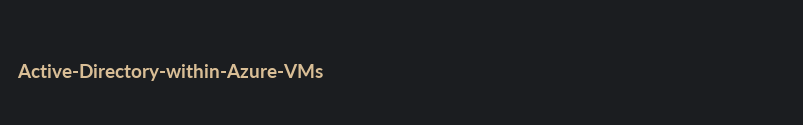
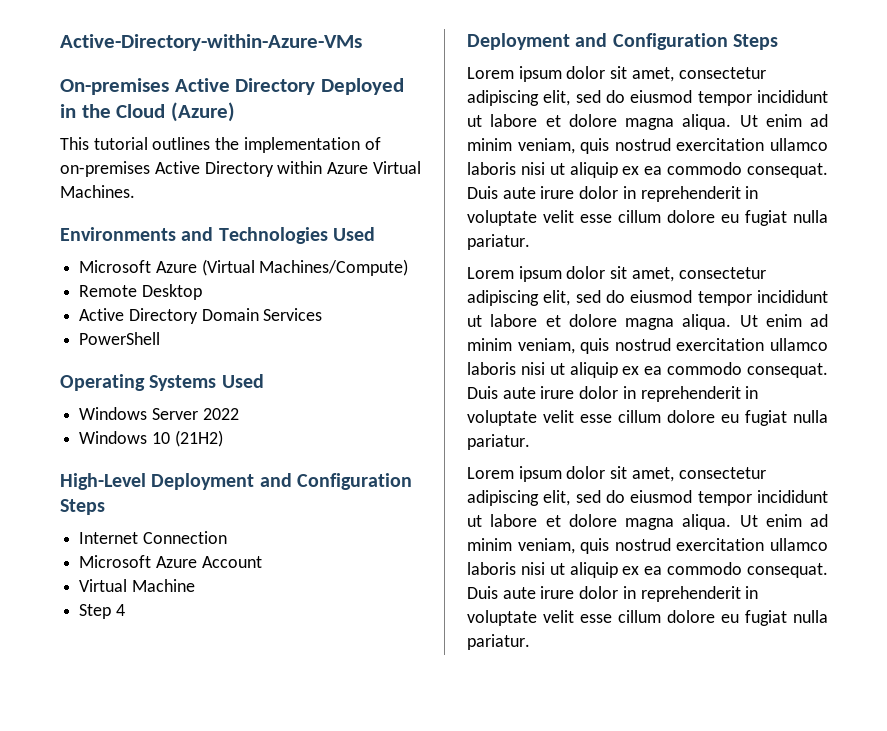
(323, 72) none -> [60,78,404,95] [60,102,235,122] [60,137,381,153] [60,161,422,177] [60,185,135,198] [60,227,375,244] [79,259,409,276] [79,284,202,300] [79,308,323,324] [79,332,161,345] [60,374,264,391] [79,407,239,420] [79,430,223,447] [60,473,412,490] [60,499,105,515] [79,531,227,544] [79,555,262,568] [79,579,195,592] [79,604,125,619] [467,33,778,50] [467,66,766,82] [467,90,828,106] [467,114,828,130] [467,138,828,154] [467,162,828,178] [467,186,759,202] [467,210,828,226] [467,234,530,250] [467,266,766,282] [467,290,828,306] [467,314,828,330] [467,338,828,354] [467,362,828,378] [467,386,759,402] [467,410,828,426] [467,434,530,450] [467,466,766,482] [467,490,828,506] [467,514,828,530] [467,538,828,554] [467,562,828,578] [467,586,759,602] [467,610,828,626] [467,634,530,650] // On-premises Active Directory Deployed in the Cloud (Azure) // This tutorial outlines the implementation of on-premises Active Directory within Azure Virtual Machines. // Environments and Technologies Used // Microsoft Azure (Virtual Machines/Compute) // Remote Desktop // Active Directory Domain Services // PowerShell // Operating Systems Used // Windows Server 2022 // Windows 10 (21H2) // High-Level Deployment and Configuration Steps // Internet Connection // Microsoft Azure Account // Virtual Machine // Step 4 // Deployment and Configuration Steps // Lorem ipsum dolor sit amet, consectetur adipiscing elit, sed do eiusmod tempor incididunt ut labore et dolore magna aliqua. Ut enim ad minim veniam, quis nostrud exercitation ullamco laboris nisi ut aliquip ex ea commodo consequat. Duis aute irure dolor in reprehenderit in voluptate velit esse cillum dolore eu fugiat nulla pariatur. // Lorem ipsum dolor sit amet, consectetur adipiscing elit, sed do eiusmod tempor incididunt ut labore et dolore magna aliqua. Ut enim ad minim veniam, quis nostrud exercitation ullamco laboris nisi ut aliquip ex ea commodo consequat. Duis aute irure dolor in reprehenderit in voluptate velit esse cillum dolore eu fugiat nulla pariatur. // Lorem ipsum dolor sit amet, consectetur adipiscing elit, sed do eiusmod tempor incididunt ut labore et dolore magna aliqua. Ut enim ad minim veniam, quis nostrud exercitation ullamco laboris nisi ut aliquip ex ea commodo consequat. Duis aute irure dolor in reprehenderit in voluptate velit esse cillum dolore eu fugiat nulla pariatur.

